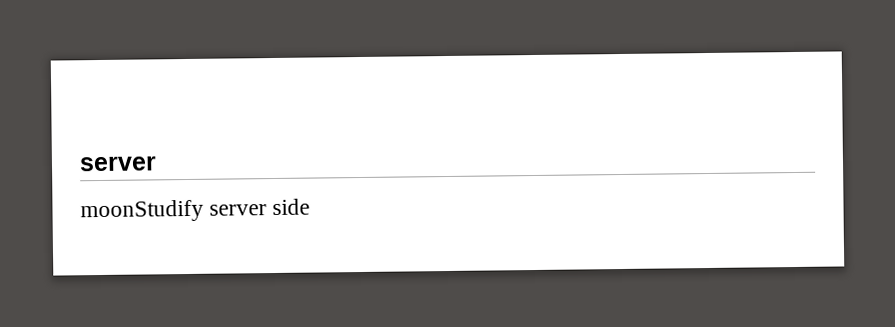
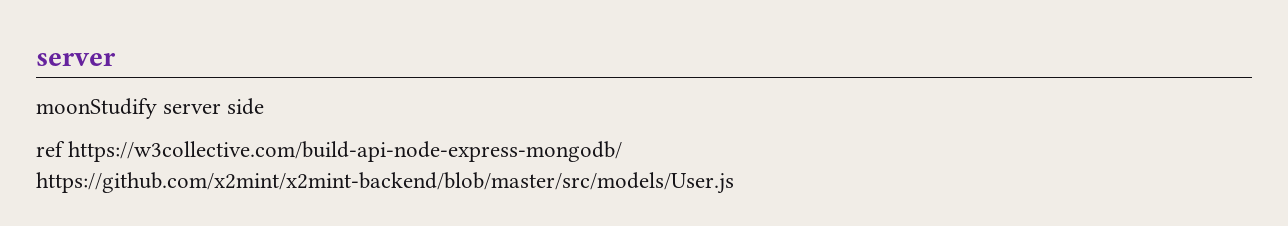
(311, 207) none -> [36,141,623,162] [36,172,734,194] // ref https://w3collective.com/build-api-node-express-mongodb/ https://github.com/x2mint/x2mint-backend/blob/master/src/models/User.js

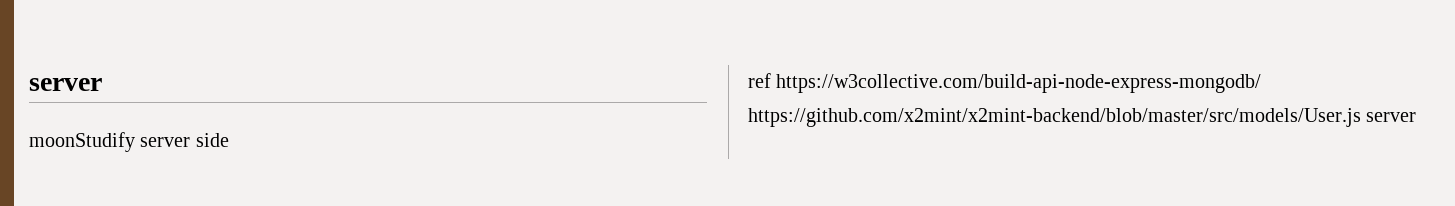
(734, 183) none -> [1366,112,1417,122] server

